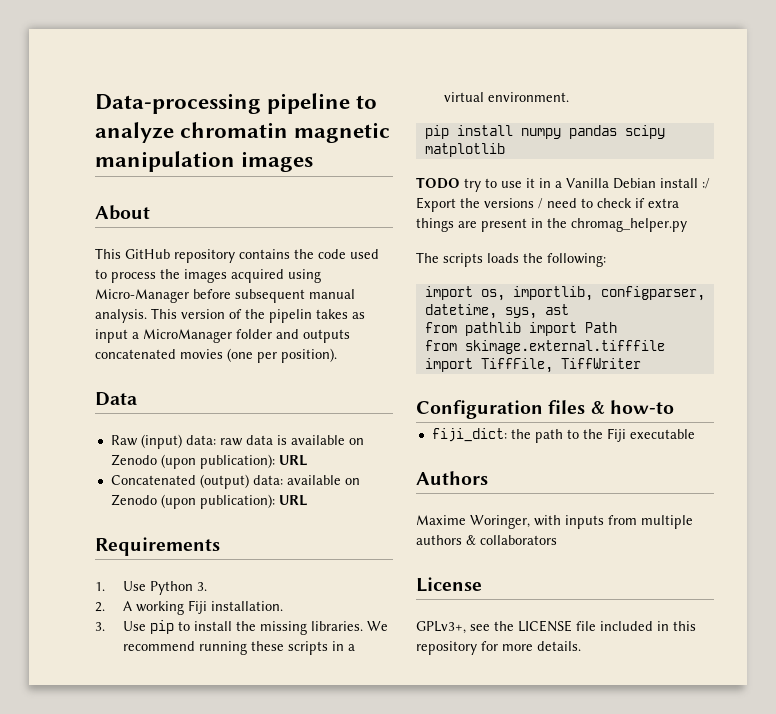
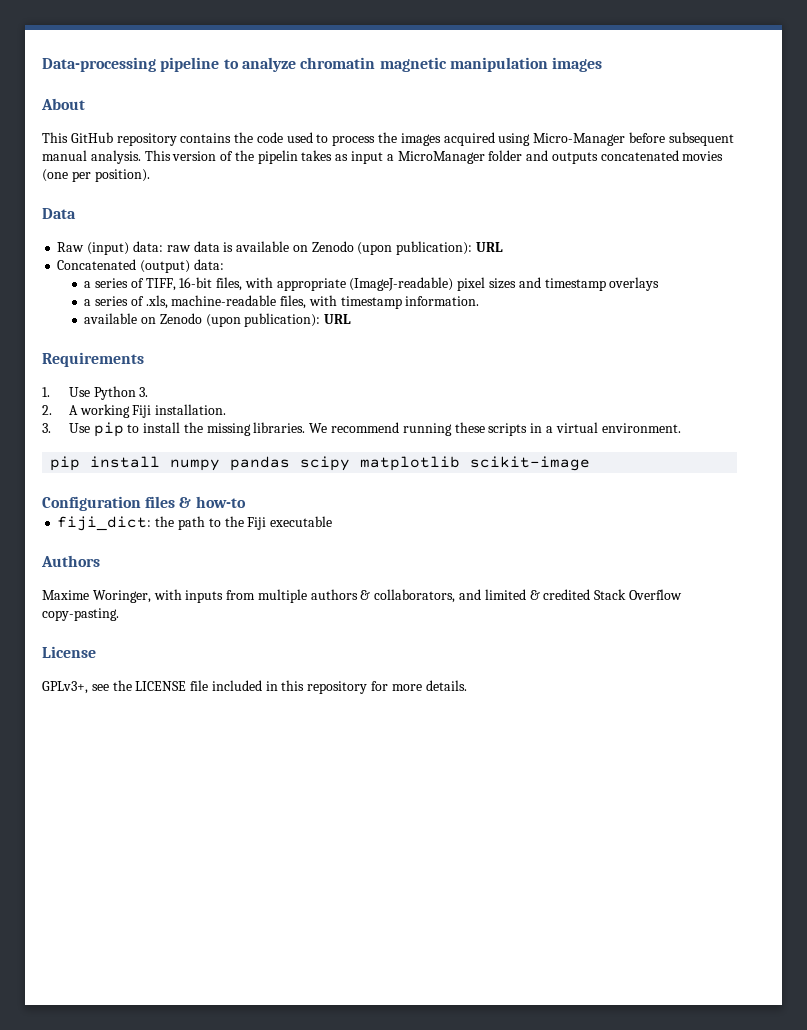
(283, 480) none -> [84,277,660,291] [84,295,480,309] // a series of TIFF, 16-bit files, with appropriate (ImageJ-readable) pixel sizes and timestamp overlays // a series of .xls, machine-readable files, with timestamp information. //
[416,177,710,192] [416,197,679,212] [416,218,687,232] [416,252,606,267] [424,286,705,301] [424,304,569,319] [424,322,617,336] [424,340,665,354] [424,358,641,373] // TODO try to use it in a Vanilla Debian install :/ Export the versions / need to check if extra things are present in the chromag_helper.py // The scripts loads the following: // import os, importlib, configparser, datetime, sys, ast // from pathlib import Path // from skimage.external.tifffile import TiffFile, TiffWriter -> [470,456,591,471] scikit-image
[480,535,557,545] collaborators -> [374,589,682,603] [42,608,119,621] collaborators, and limited & credited Stack Overflow copy-pasting.

